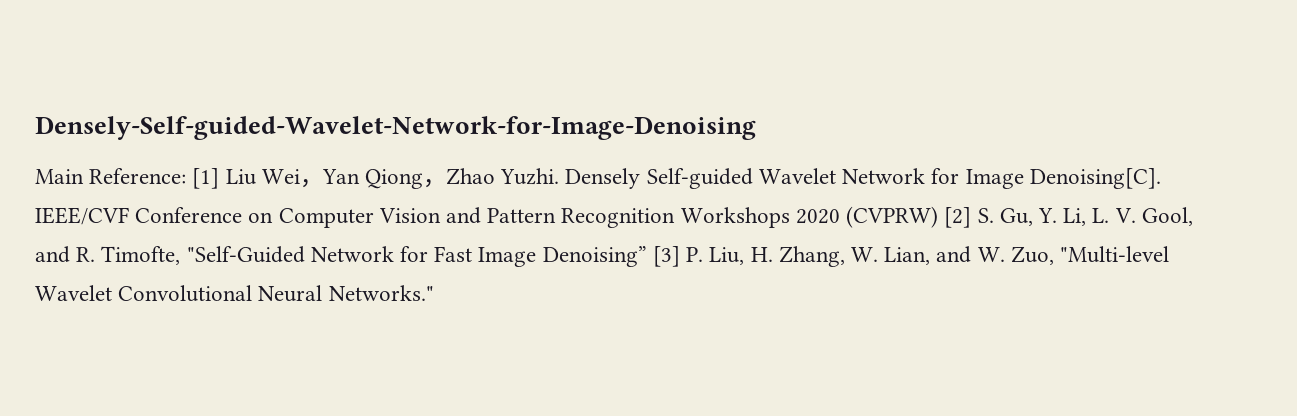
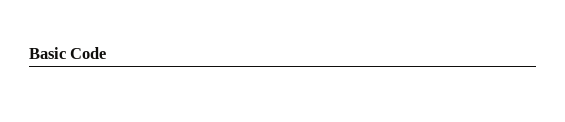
[35,116,756,140] [35,168,1161,189] [35,206,1193,228] [35,246,1169,267] [35,285,434,302] Densely-Self-guided-Wavelet-Network-for-Image-Denoising // Main Reference: [1] Liu Wei，Yan Qiong，Zhao Yuzhi. Densely Self-guided Wavelet Network for Image Denoising[C]. IEEE/CVF Conference on Computer Vision and Pattern Recognition Workshops 2020 (CVPRW) [2] S. Gu, Y. Li, L. V. Gool, and R. Timofte, "Self-Guided Network for Fast Image Denoising” [3] P. Liu, H. Zhang, W. Lian, and W. Zuo, "Multi-level Wavelet Convolutional Neural Networks." -> [29,47,107,59] Basic Code

